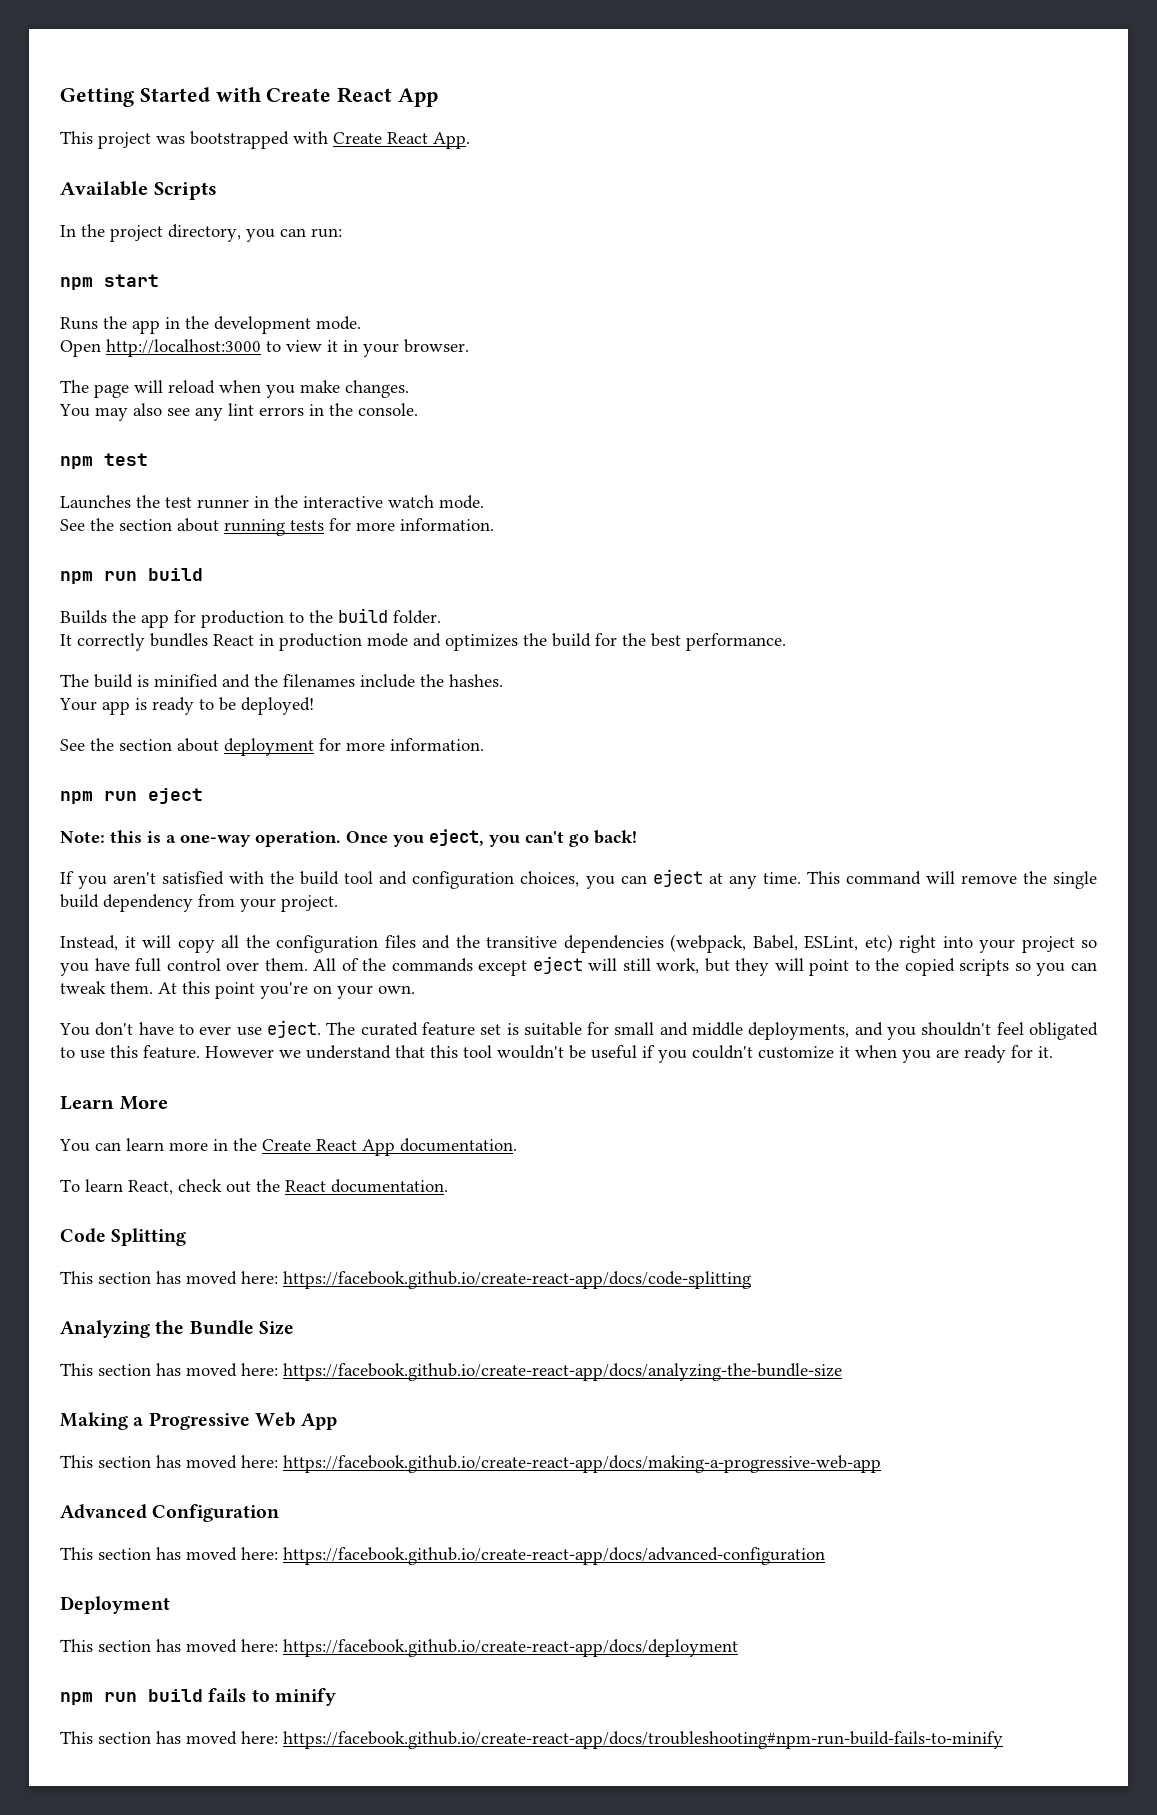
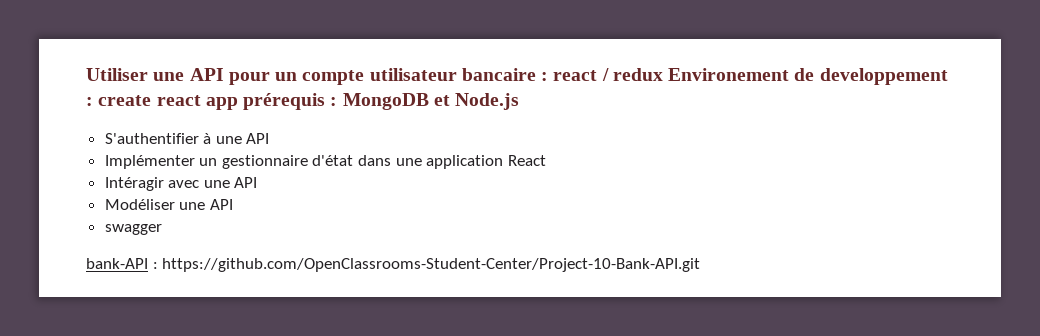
[60,87,439,107] [60,131,470,149] [60,181,217,200] [60,224,342,242] [60,274,159,290] [60,316,361,334] [60,339,469,357] [60,380,409,398] [59,403,418,421] [60,453,148,469] [60,495,484,509] [60,518,494,536] [60,568,203,584] [60,608,441,628] [60,633,786,651] [60,674,503,688] [59,697,314,715] [60,738,484,756] [60,788,203,804] [60,829,637,847] [60,869,1097,889] [60,894,338,912] [60,934,1097,953] [60,956,1097,976] [60,981,415,999] [59,1020,1099,1040] [60,1045,1053,1063] [60,1096,168,1110] [59,1138,517,1156] [60,1179,448,1195] [60,1228,187,1246] [60,1271,751,1289] [60,1320,294,1338] [60,1363,842,1381] [60,1412,338,1430] [60,1455,881,1473] [60,1504,280,1522] [60,1547,825,1565] [60,1596,170,1614] [60,1639,738,1657] [60,1688,336,1706] [60,1731,1003,1749] Getting Started with Create React App // This project was bootstrapped with Create React App. // Available Scripts // In the project directory, you can run: // npm start // Runs the app in the development mode. // Open http://localhost:3000 to view it in your browser. // The page will reload when you make changes. // You may also see any lint errors in the console. // npm test // Launches the test runner in the interactive watch mode. // See the section about running tests for more information. // npm run build // Builds the app for production to the build folder. // It correctly bundles React in production mode and optimizes the build for the best performance. // The build is minified and the filenames include the hashes. // Your app is ready to be deployed! // See the section about deployment for more information. // npm run eject // Note: this is a one-way operation. Once you eject, you can't go back! // If you aren't satisfied with the build tool and configuration choices, you can eject at any time. This command will remove the single build dependency from your project. // Instead, it will copy all the configuration files and the transitive dependencies (webpack, Babel, ESLint, etc) right into your project so you have full control over them. All of the commands except eject will still work, but they will point to the copied scripts so you can tweak them. At this point you're on your own. // You don't have to ever use eject. The curated feature set is suitable for small and middle deployments, and you shouldn't feel obligated to use this feature. However we understand that this tool wouldn't be useful if you couldn't customize it when you are ready for it. // Learn More // You can learn more in the Create React App documentation. // To learn React, check out the React documentation. // Code Splitting // This section has moved here: https://facebook.github.io/create-react-app/docs/code-splitting // Analyzing the Bundle Size // This section has moved here: https://facebook.github.io/create-react-app/docs/analyzing-the-bundle-size // Making a Progressive Web App // This section has moved here: https://facebook.github.io/create-react-app/docs/making-a-progressive-web-app // Advanced Configuration // This section has moved here: https://facebook.github.io/create-react-app/docs/advanced-configuration // Deployment // This section has moved here: https://facebook.github.io/create-react-app/docs/deployment // npm run build fails to minify // This section has moved here: https://facebook.github.io/create-react-app/docs/troubleshooting#npm-run-build-fails-to-minify -> [86,68,948,85] [86,93,520,110] [104,133,270,144] [104,155,546,169] [104,177,258,191] [104,199,233,210] [104,224,162,235] [86,258,701,272] Utiliser une API pour un compte utilisateur bancaire : react / redux Environement de developpement : create react app prérequis : MongoDB et Node.js // S'authentifier à une API // Implémenter un gestionnaire d'état dans une application React // Intéragir avec une API // Modéliser une API // swagger // bank-API : https://github.com/OpenClassrooms-Student-Center/Project-10-Bank-API.git

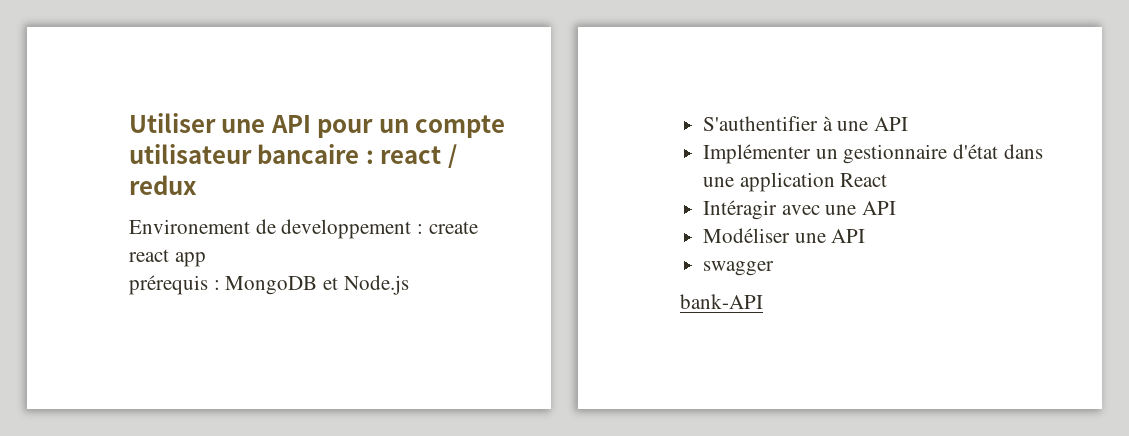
(663, 74) none -> (197, 185) //
(238, 103) none -> (206, 259) //
[152,258,701,272] : https://github.com/OpenClassrooms-Student-Center/Project-10-Bank-API.git -> (763, 301) none

